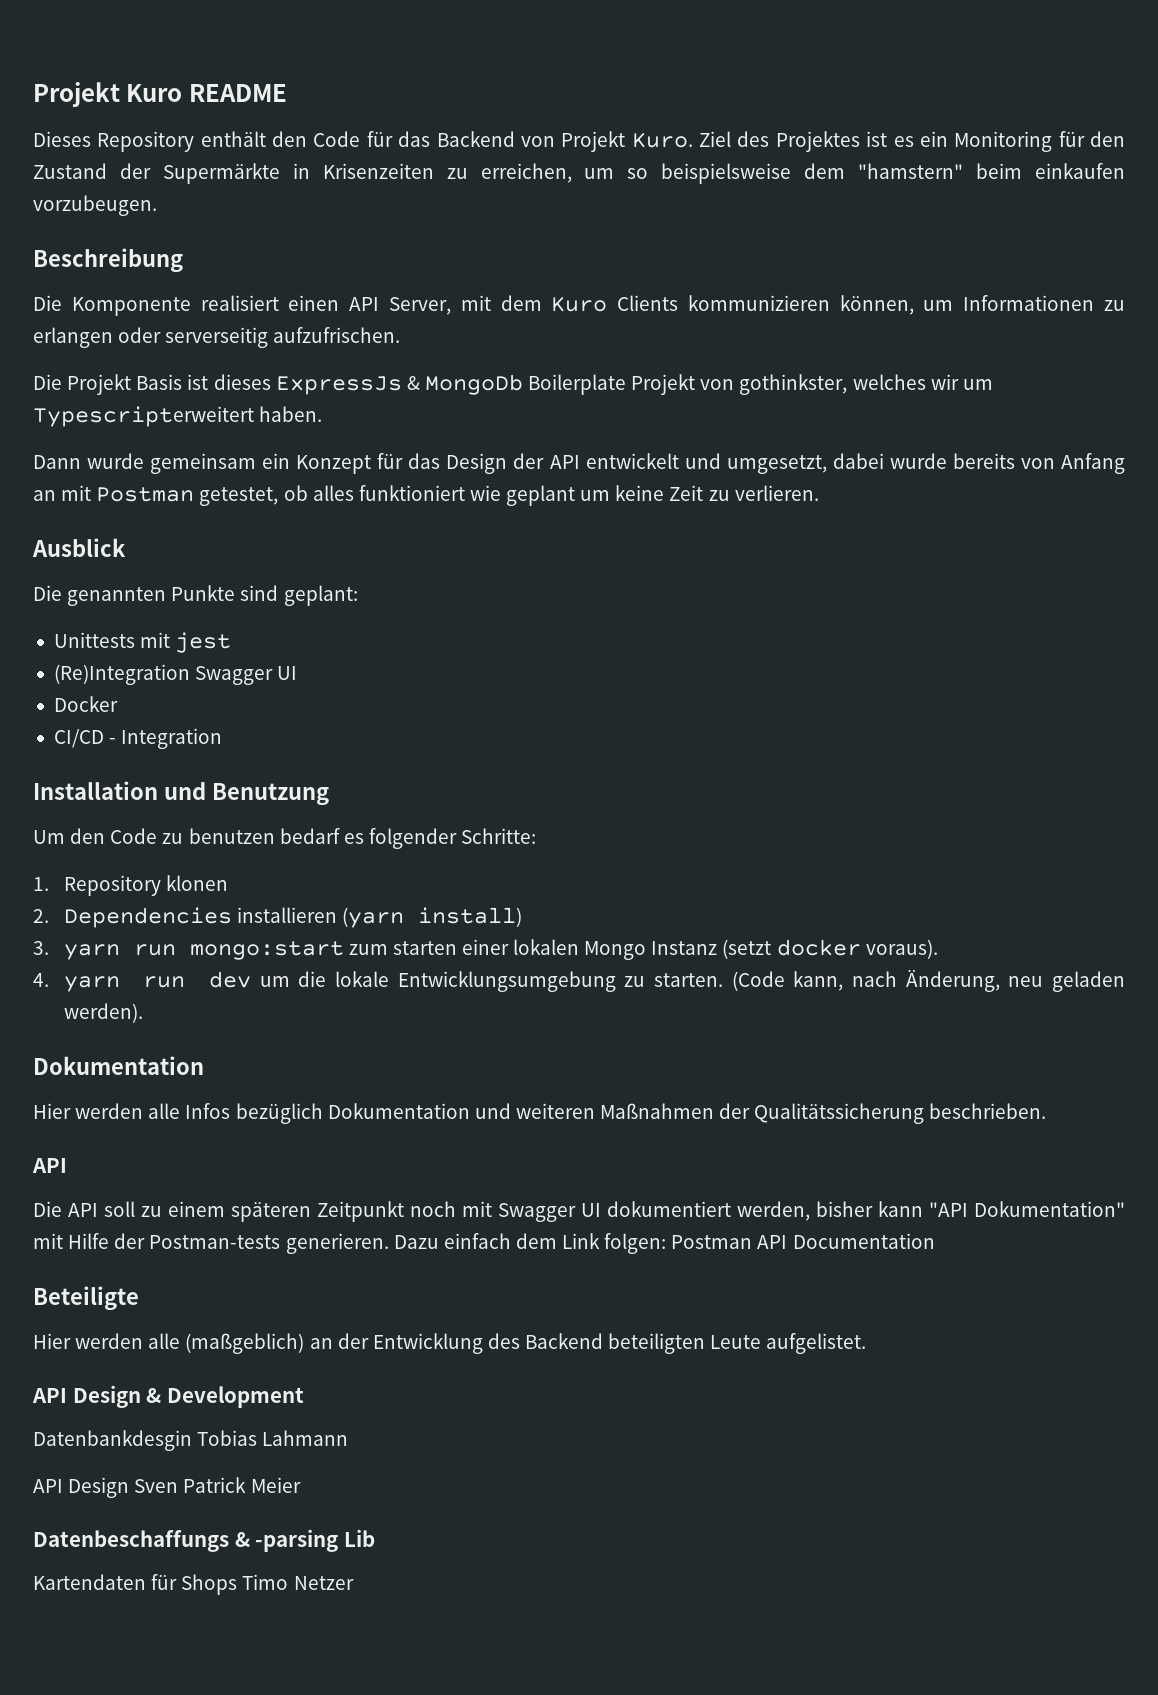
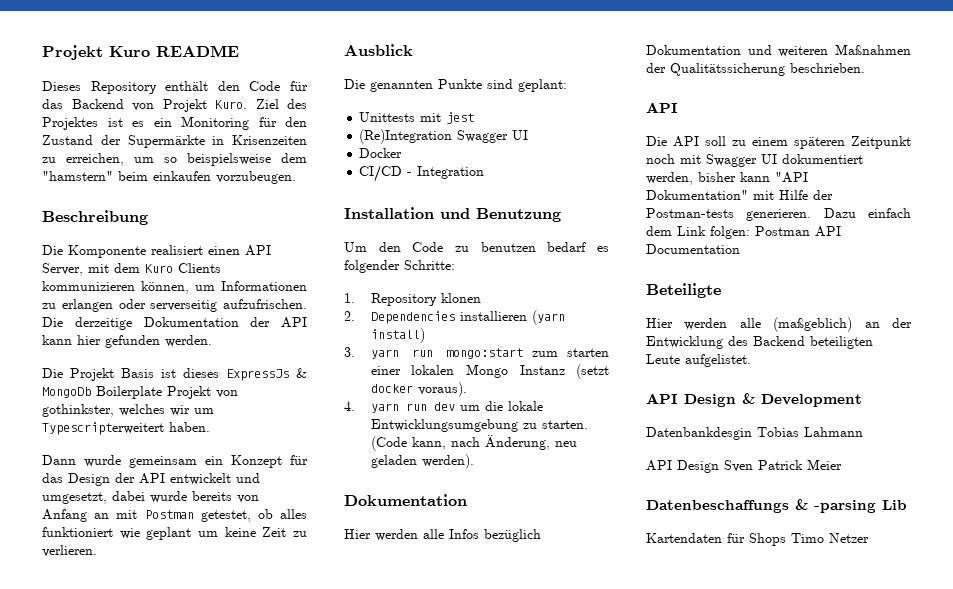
(401, 335) none -> [42,317,307,330] [42,335,212,348] Die derzeitige Dokumentation der API kann hier gefunden werden.

